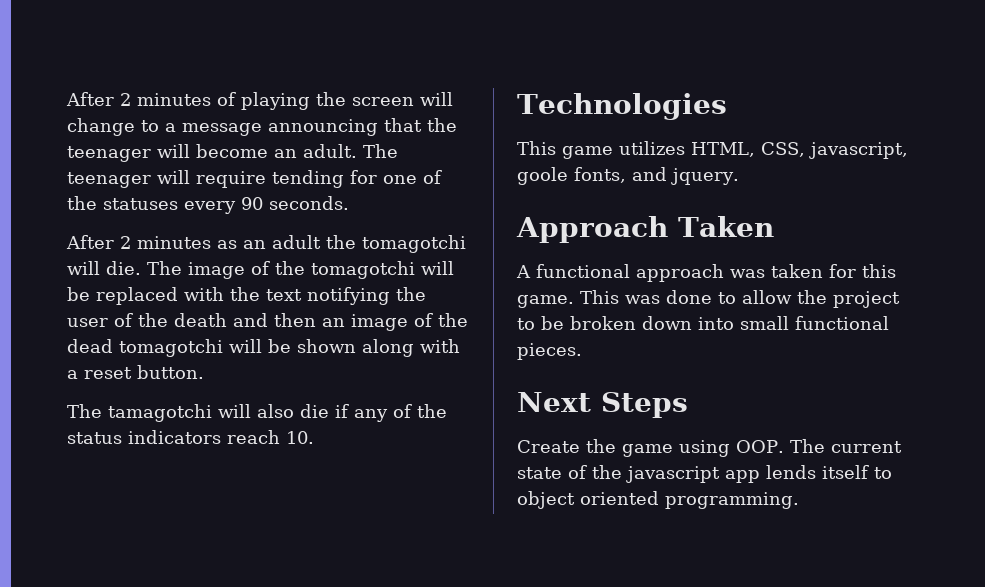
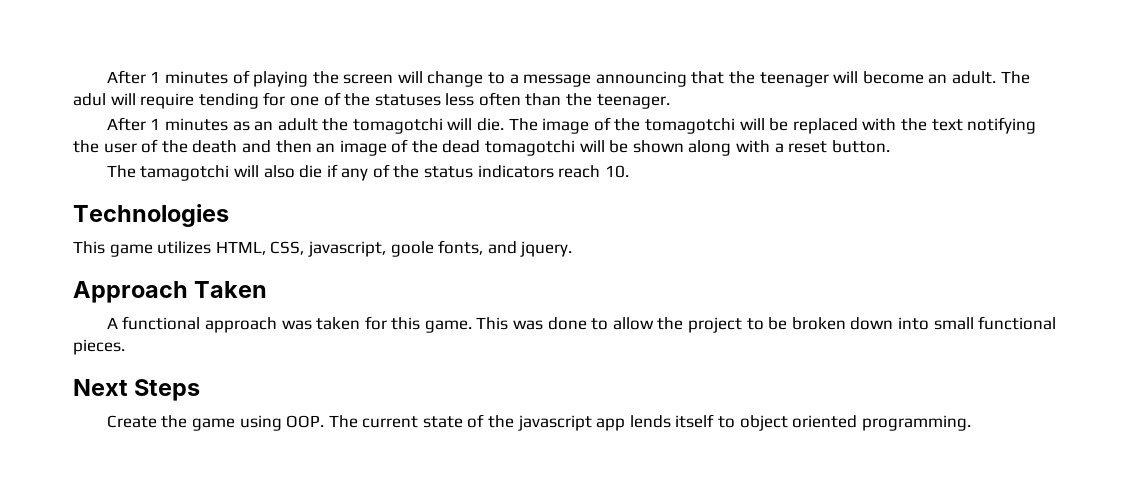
[66,92,131,106] After 2 -> [106,70,161,84] After 1
[67,172,151,188] teenager -> [73,93,106,106] adul
[184,196,349,214] [66,235,131,249] every 90 seconds. // After 2 -> [445,92,670,109] [106,117,161,131] less often than the teenager. // After 1

